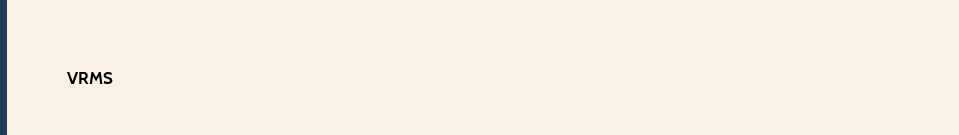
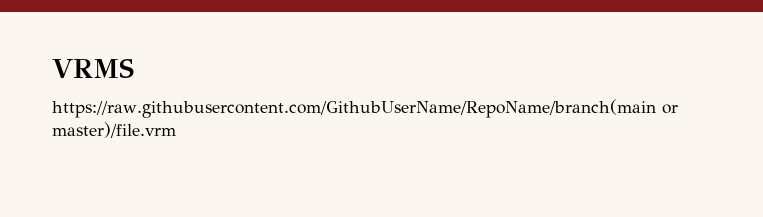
(113, 78) none -> [52,99,678,118] [52,122,176,138] // https://raw.githubusercontent.com/GithubUserName/RepoName/branch(main or master)/file.vrm

